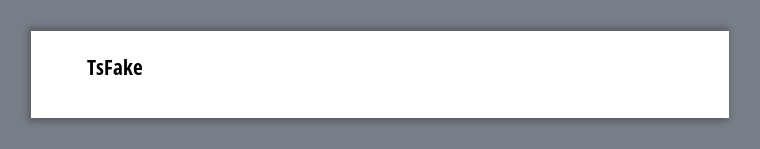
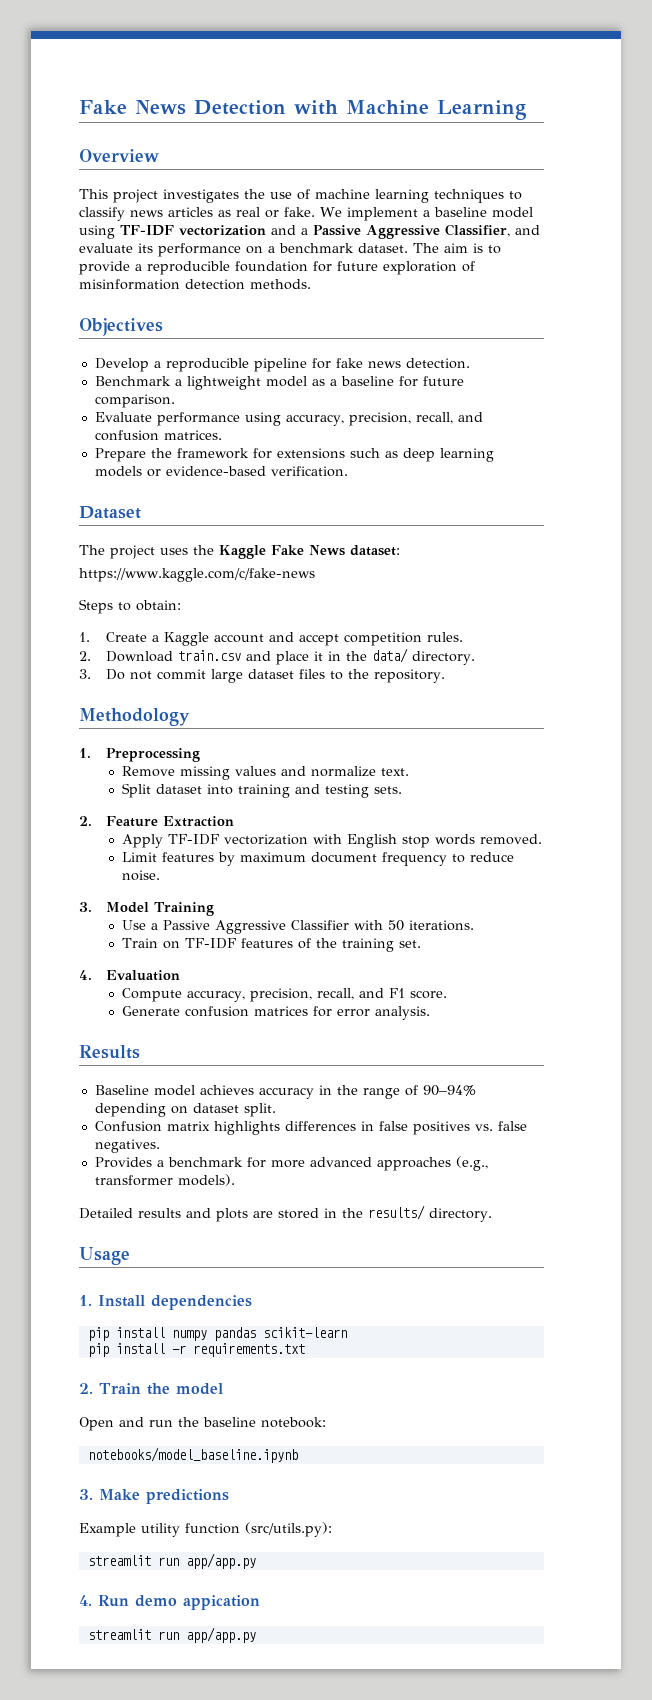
[87,59,143,75] TsFake -> [79,100,527,120] [79,149,159,162] [79,189,522,203] [79,207,533,221] [79,224,540,239] [79,243,501,257] [79,261,475,275] [79,279,311,290] [79,318,163,336] [94,358,470,372] [94,376,464,390] [94,394,175,408] [94,412,483,426] [94,430,222,441] [94,448,494,462] [94,466,348,477] [79,506,141,519] [79,545,400,559] [79,568,315,582] [79,599,181,614] [79,632,464,646] [79,648,476,665] [79,669,446,683] [79,708,190,726] [79,748,201,762] [122,766,410,780] [122,783,403,798] [79,816,235,827] [122,834,543,848] [122,852,515,866] [122,870,161,881] [79,902,215,916] [122,920,475,934] [122,938,422,952] [79,970,181,981] [122,988,448,1002] [122,1006,431,1020] [79,1045,140,1059] [94,1085,476,1099] [94,1103,276,1117] [94,1121,527,1135] [94,1139,160,1153] [94,1156,488,1171] [94,1174,235,1186] [79,1205,492,1222] [79,1247,130,1265] [79,1295,252,1310] [87,1327,347,1341] [87,1343,305,1357] [79,1383,223,1395] [79,1417,326,1431] [87,1447,298,1463] [79,1489,229,1504] [79,1522,332,1537] [87,1553,256,1569] [79,1595,260,1610] [87,1627,256,1643] Fake News Detection with Machine Learning // Overview // This project investigates the use of machine learning techniques to classify news articles as real or fake. We implement a baseline model using TF-IDF vectorization and a Passive Aggressive Classifier, and evaluate its performance on a benchmark dataset. The aim is to provide a reproducible foundation for future exploration of misinformation detection methods. // Objectives // Develop a reproducible pipeline for fake news detection. // Benchmark a lightweight model as a baseline for future comparison. // Evaluate performance using accuracy, precision, recall, and confusion matrices. // Prepare the framework for extensions such as deep learning models or evidence-based verification. // Dataset // The project uses the Kaggle Fake News dataset: // https://www.kaggle.com/c/fake-news // Steps to obtain: // 1. Create a Kaggle account and accept competition rules. // 2. Download train.csv and place it in the data/ directory. // 3. Do not commit large dataset files to the repository. // Methodology // 1. Preprocessing // Remove missing values and normalize text. // Split dataset into training and testing sets. // 2. Feature Extraction // Apply TF-IDF vectorization with English stop words removed. // Limit features by maximum document frequency to reduce noise. // 3. Model Training // Use a Passive Aggressive Classifier with 50 iterations. // Train on TF-IDF features of the training set. // 4. Evaluation // Compute accuracy, precision, recall, and F1 score. // Generate confusion matrices for error analysis. // Results // Baseline model achieves accuracy in the range of 90–94% depending on dataset split. // Confusion matrix highlights differences in false positives vs. false negatives. // Provides a benchmark for more advanced approaches (e.g., transformer models). // Detailed results and plots are stored in the results/ directory. // Usage // 1. Install dependencies // pip install numpy pandas scikit-learn // pip install -r requirements.txt // 2. Train the model // Open and run the baseline notebook: // notebooks/model_baseline.ipynb // 3. Make predictions // Example utility function (src/utils.py): // streamlit run app/app.py // 4. Run demo appication // streamlit run app/app.py

